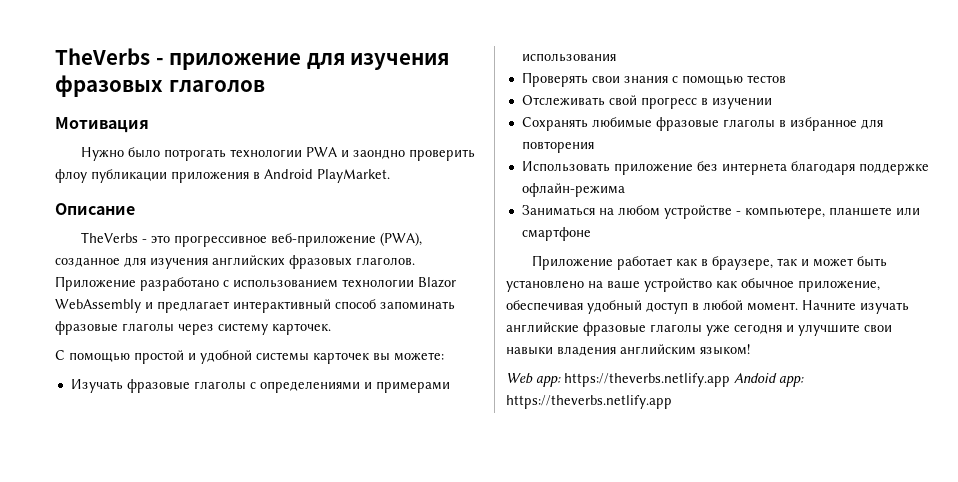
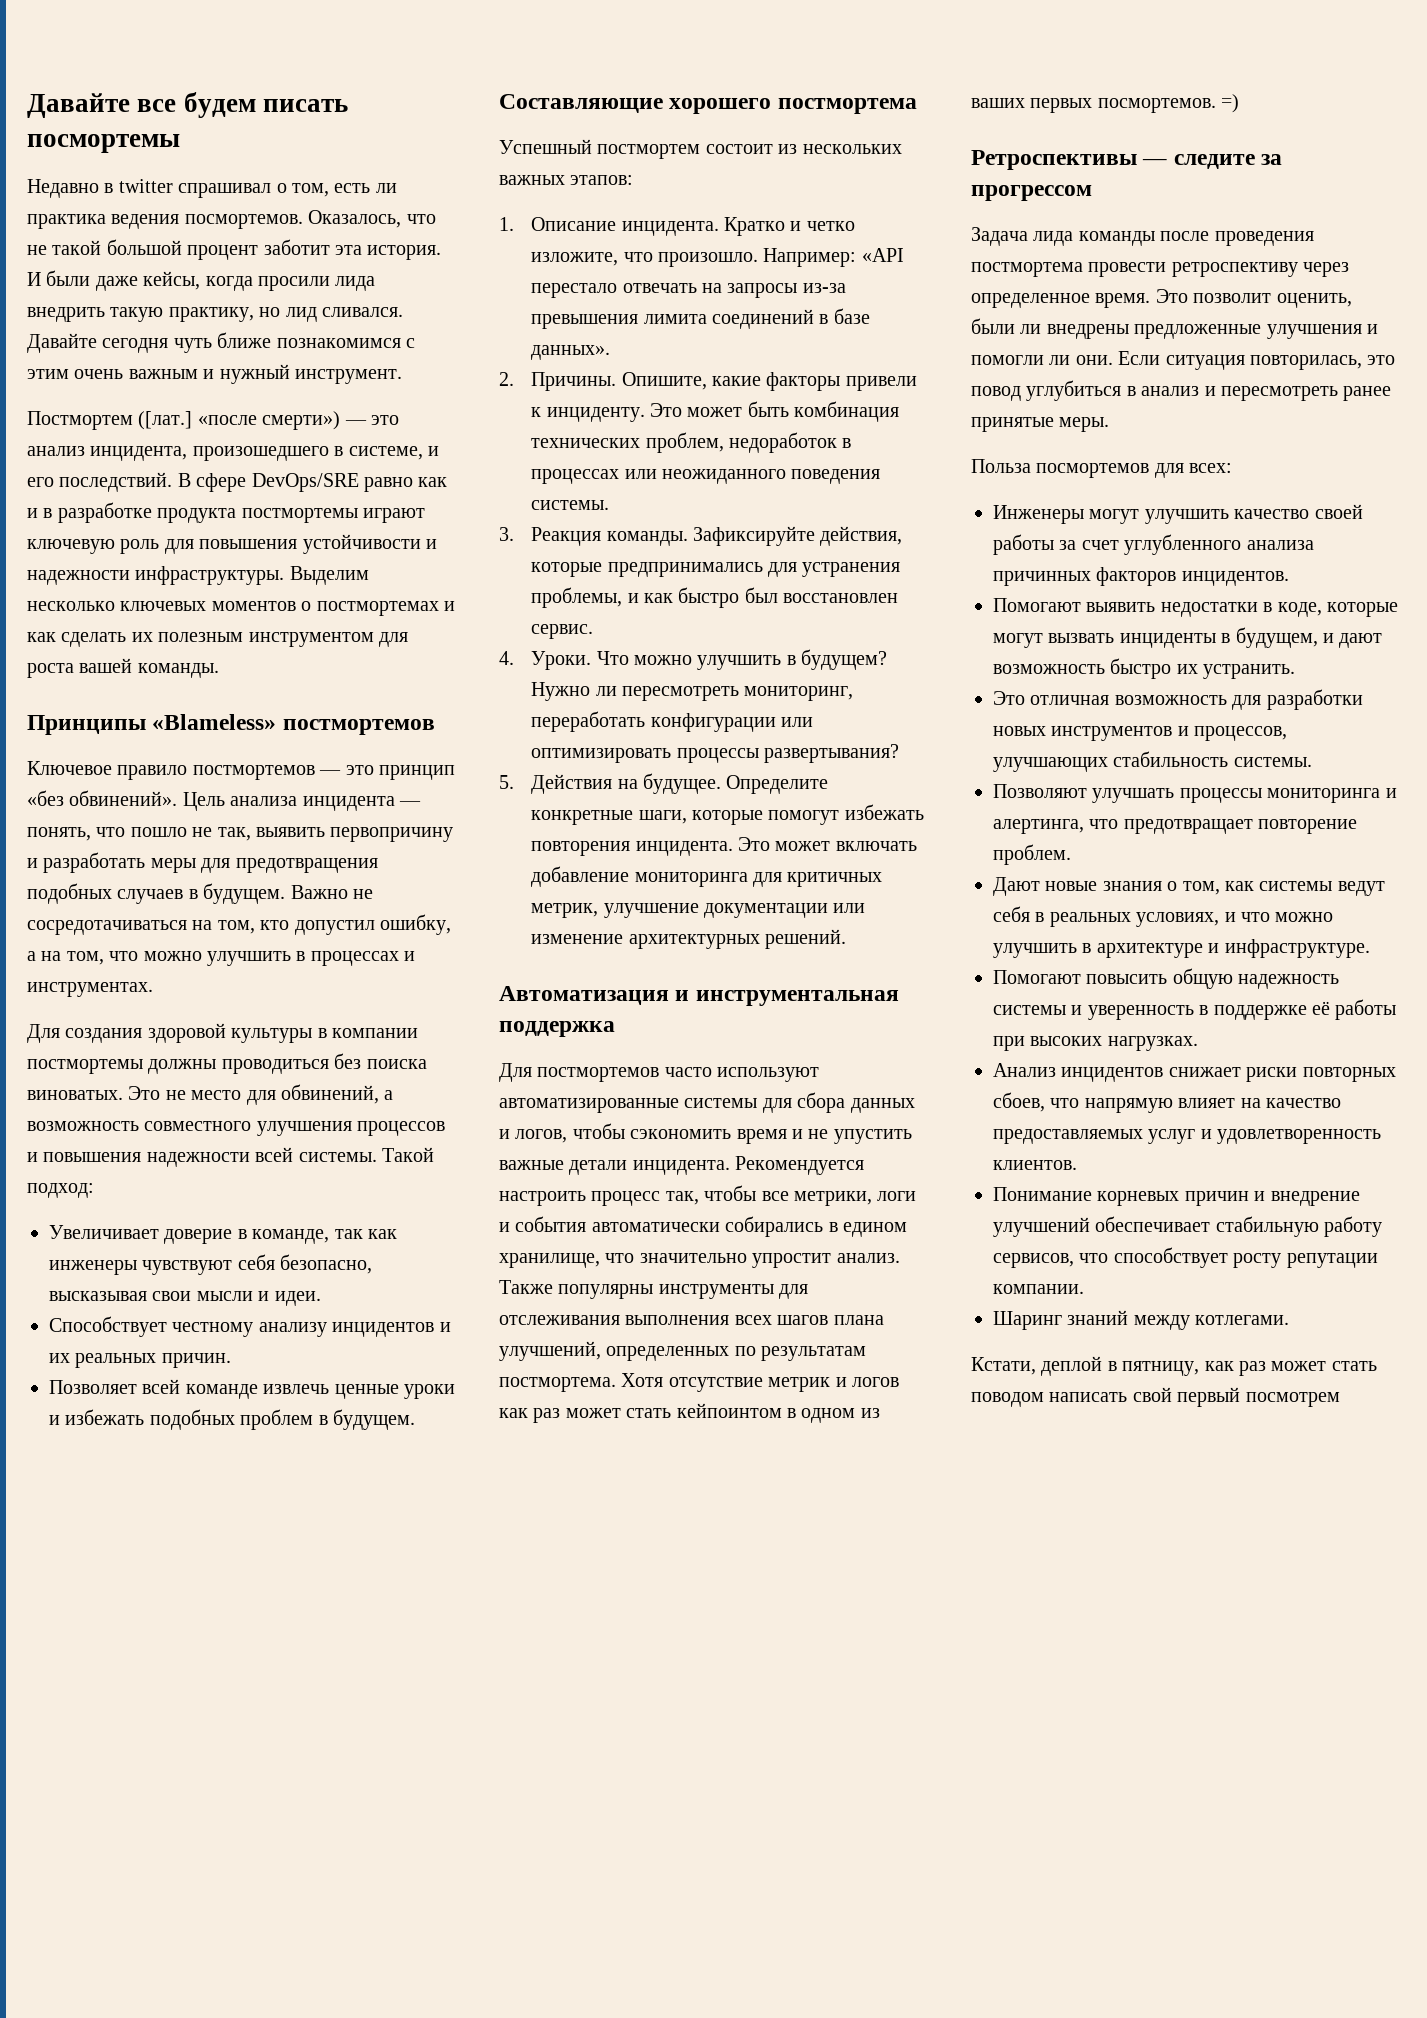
[55,48,450,70] [55,75,265,97] [55,117,149,133] [81,147,476,161] [55,169,390,183] [55,203,135,215] [81,232,423,247] [55,255,415,269] [55,276,456,291] [55,299,455,313] [55,321,331,335] [55,350,444,364] [70,379,450,393] [521,53,616,62] [521,72,786,87] [521,95,772,109] [521,117,883,131] [521,141,594,153] [521,161,929,175] [521,183,625,197] [521,205,920,219] [521,227,591,241] [532,255,888,270] [506,278,880,292] [506,300,909,314] [506,322,892,336] [506,344,750,356] [506,373,804,387] [506,395,672,409] TheVerbs - приложение для изучения фразовых глаголов // Мотивация // Нужно было потрогать технологии PWA и заондно проверить флоу публикации приложения в Android PlayMarket. // Описание // TheVerbs - это прогрессивное веб-приложение (PWA), созданное для изучения английских фразовых глаголов. Приложение разработано с использованием технологии Blazor WebAssembly и предлагает интерактивный способ запоминать фразовые глаголы через систему карточек. // С помощью простой и удобной системы карточек вы можете: // Изучать фразовые глаголы с определениями и примерами использования // Проверять свои знания с помощью тестов // Отслеживать свой прогресс в изучении // Сохранять любимые фразовые глаголы в избранное для повторения // Использовать приложение без интернета благодаря поддержке офлайн-режима // Заниматься на любом устройстве - компьютере, планшете или смартфоне // Приложение работает как в браузере, так и может быть установлено на ваше устройство как обычное приложение, обеспечивая удобный доступ в любой момент. Начните изучать английские фразовые глаголы уже сегодня и улучшите свои навыки владения английским языком! // Web app: https://theverbs.netlify.app Andoid app: https://theverbs.netlify.app -> [27,92,348,118] [27,134,180,153] [27,179,397,198] [27,210,436,229] [27,239,442,260] [27,270,376,291] [27,307,403,322] [27,332,415,353] [27,364,402,384] [27,411,399,430] [27,446,439,461] [27,472,448,492] [27,502,425,523] [27,534,437,554] [27,566,369,585] [27,601,455,616] [27,632,408,647] [27,658,219,678] [27,714,435,735] [27,761,455,780] [27,790,421,811] [27,827,454,842] [27,852,378,873] [27,883,373,904] [27,914,451,935] [27,951,416,966] [27,982,153,997] [27,1023,418,1043] [27,1053,427,1074] [27,1084,394,1105] [27,1121,446,1136] [27,1147,434,1167] [27,1183,94,1198] [49,1225,397,1244] [49,1254,373,1275] [49,1291,321,1306] [49,1316,451,1337] [49,1353,231,1368] [49,1379,455,1399] [49,1409,415,1430] [499,94,917,114] [499,139,902,159] [499,175,634,185] [499,217,855,236] [531,248,904,267] [531,283,846,298] [531,308,870,329] [531,345,611,360] [499,372,917,391] [531,401,900,422] [531,432,852,453] [531,469,881,484] [531,500,610,510] [499,526,903,546] [531,562,901,577] [531,587,899,608] [531,624,594,639] [499,649,888,670] [531,682,854,701] [531,711,814,732] [531,744,900,763] [499,773,829,794] [531,804,924,825] [531,837,917,856] [531,866,883,887] [531,903,866,918] [531,929,847,949] [499,986,899,1006] [499,1021,615,1037] [499,1063,820,1082] [499,1092,915,1113] [499,1123,912,1144] [499,1156,865,1175] [499,1185,917,1206] [499,1216,907,1237] [499,1253,900,1268] [499,1280,809,1299] [499,1315,884,1325] [499,1341,867,1361] [499,1373,899,1392] [499,1403,880,1423] [971,94,1240,113] [971,150,1283,170] [971,185,1092,201] [971,227,1314,246] [971,262,1350,277] [971,289,1352,308] [971,318,1378,339] [971,351,1396,370] [971,380,1392,401] [971,417,1110,432] [971,459,1233,478] [993,504,1363,524] [993,534,1314,555] [993,567,1289,586] [993,598,1398,617] [993,627,1383,648] [993,658,1296,679] [993,689,1363,710] [993,726,1288,741] [993,751,1312,772] [993,784,1397,803] [993,819,1358,834] [993,844,1071,865] [993,877,1385,896] [993,906,1334,927] [993,939,1370,958] [993,968,1340,989] [993,999,1397,1020] [993,1036,1198,1051] [993,1063,1396,1082] [993,1092,1341,1113] [993,1129,1382,1144] [993,1160,1077,1170] [993,1187,1360,1206] [993,1216,1383,1237] [993,1247,1378,1268] [993,1284,1084,1294] [993,1310,1290,1330] [971,1356,1377,1376] [971,1387,1340,1407] Давайте все будем писать посмортемы // Недавно в twitter спрашивал о том, есть ли практика ведения посмортемов. Оказалось, что не такой большой процент заботит эта история. И были даже кейсы, когда просили лида внедрить такую практику, но лид сливался. Давайте сегодня чуть ближе познакомимся с этим очень важным и нужный инструмент. // Постмортем ([лат.] «после смерти») — это анализ инцидента, произошедшего в системе, и его последствий. В сфере DevOps/SRE равно как и в разработке продукта постмортемы играют ключевую роль для повышения устойчивости и надежности инфраструктуры. Выделим несколько ключевых моментов о постмортемах и как сделать их полезным инструментом для роста вашей команды. // Принципы «Blameless» постмортемов // Ключевое правило постмортемов — это принцип «без обвинений». Цель анализа инцидента — понять, что пошло не так, выявить первопричину и разработать меры для предотвращения подобных случаев в будущем. Важно не сосредотачиваться на том, кто допустил ошибку, а на том, что можно улучшить в процессах и инструментах. // Для создания здоровой культуры в компании постмортемы должны проводиться без поиска виноватых. Это не место для обвинений, а возможность совместного улучшения процессов и повышения надежности всей системы. Такой подход: // Увеличивает доверие в команде, так как инженеры чувствуют себя безопасно, высказывая свои мысли и идеи. // Способствует честному анализу инцидентов и их реальных причин. // Позволяет всей команде извлечь ценные уроки и избежать подобных проблем в будущем. // Составляющие хорошего постмортема // Успешный постмортем состоит из нескольких важных этапов: // 1. Описание инцидента. Кратко и четко изложите, что произошло. Например: «API перестало отвечать на запросы из-за превышения лимита соединений в базе данных». // 2. Причины. Опишите, какие факторы привели к инциденту. Это может быть комбинация технических проблем, недоработок в процессах или неожиданного поведения системы. // 3. Реакция команды. Зафиксируйте действия, которые предпринимались для устранения проблемы, и как быстро был восстановлен сервис. // 4. Уроки. Что можно улучшить в будущем? Нужно ли пересмотреть мониторинг, переработать конфигурации или оптимизировать процессы развертывания? // 5. Действия на будущее. Определите конкретные шаги, которые помогут избежать повторения инцидента. Это может включать добавление мониторинга для критичных метрик, улучшение документации или изменение архитектурных решений. // Автоматизация и инструментальная поддержка // Для постмортемов часто используют автоматизированные системы для сбора данных и логов, чтобы сэкономить время и не упустить важные детали инцидента. Рекомендуется настроить процесс так, чтобы все метрики, логи и события автоматически собирались в едином хранилище, что значительно упростит анализ. Также популярны инструменты для отслеживания выполнения всех шагов плана улучшений, определенных по результатам постмортема. Хотя отсутствие метрик и логов как раз может стать кейпоинтом в одном из ваших первых посмортемов. =) // Ретроспективы — следите за прогрессом // Задача лида команды после проведения постмортема провести ретроспективу через определенное время. Это позволит оценить, были ли внедрены предложенные улучшения и помогли ли они. Если ситуация повторилась, это повод углубиться в анализ и пересмотреть ранее принятые меры. // Польза посмортемов для всех: // Инженеры могут улучшить качество своей работы за счет углубленного анализа причинных факторов инцидентов. // Помогают выявить недостатки в коде, которые могут вызвать инциденты в будущем, и дают возможность быстро их устранить. // Это отличная возможность для разработки новых инструментов и процессов, улучшающих стабильность системы. // Позволяют улучшать процессы мониторинга и алертинга, что предотвращает повторение проблем. // Дают новые знания о том, как системы ведут себя в реальных условиях, и что можно улучшить в архитектуре и инфраструктуре. // Помогают повысить общую надежность системы и уверенность в поддержке её работы при высоких нагрузках. // Анализ инцидентов снижает риски повторных сбоев, что напрямую влияет на качество предоставляемых услуг и удовлетворенность клиентов. // Понимание корневых причин и внедрение улучшений обеспечивает стабильную работу сервисов, что способствует росту репутации компании. // Шаринг знаний между котлегами. // Кстати, деплой в пятницу, как раз может стать поводом написать свой первый посмотрем

